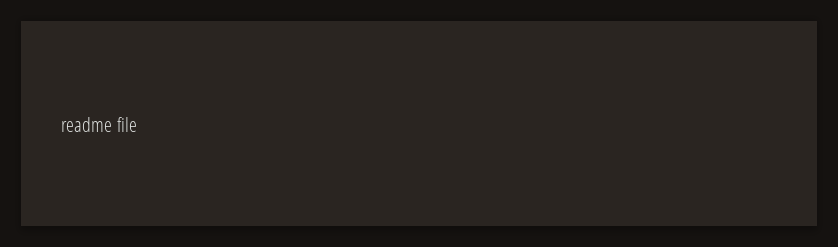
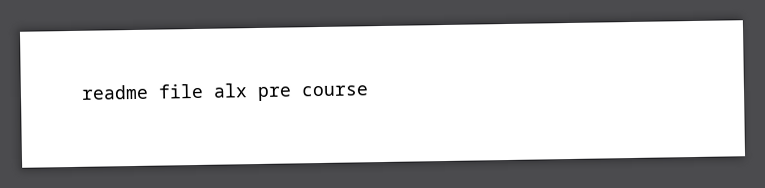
(138, 124) none -> [213,83,369,101] alx pre course

